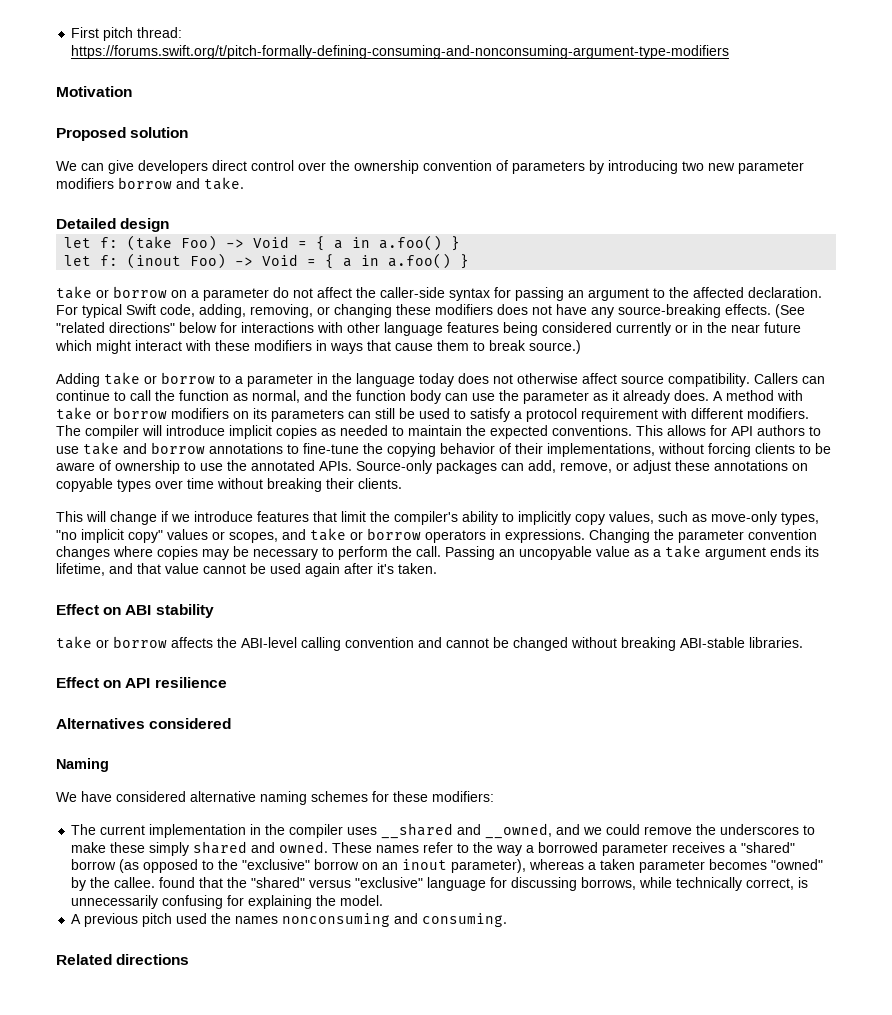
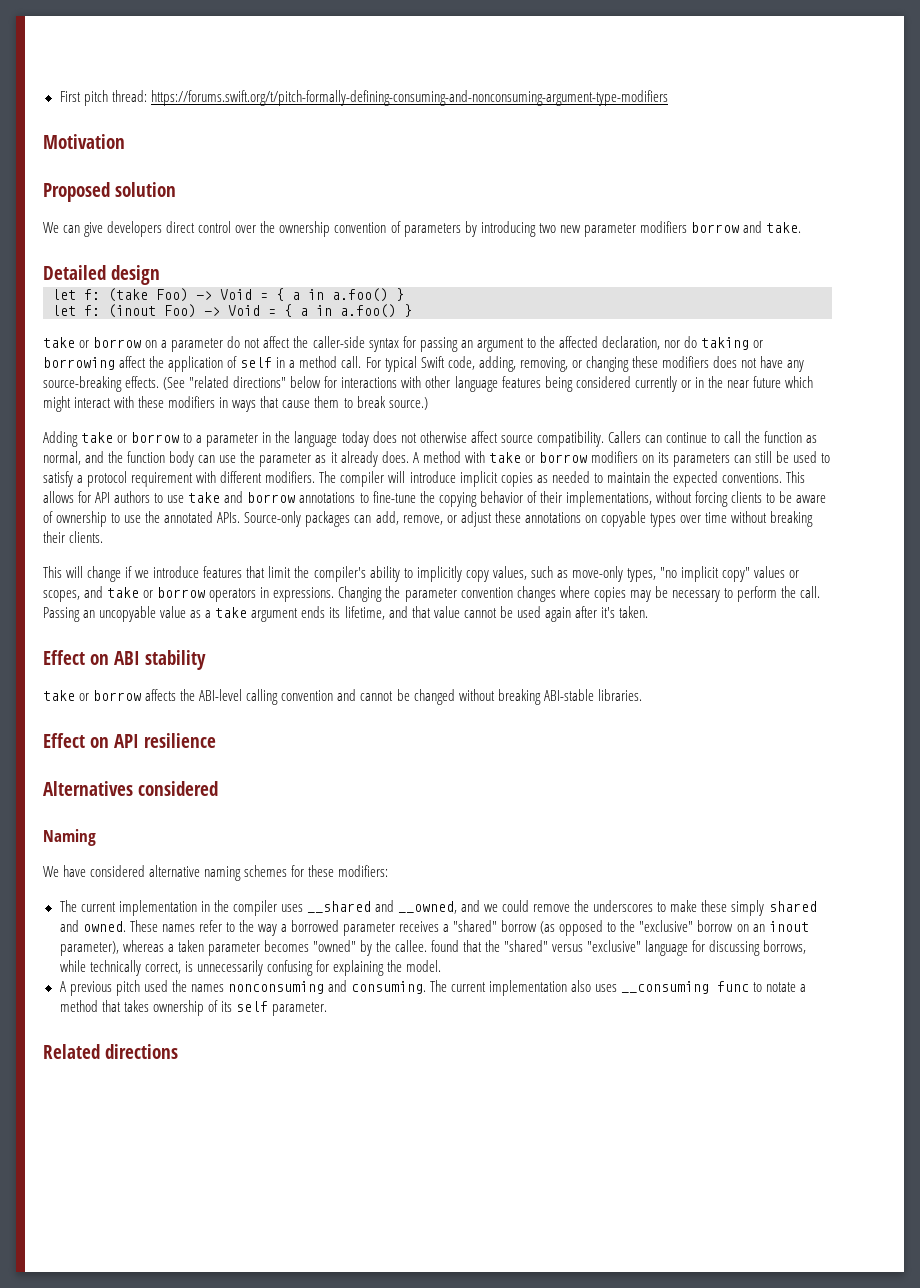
[748,287,822,298] declaration. -> [601,336,764,350] [43,356,362,372] declaration, nor do taking or borrowing affect the application of self in a method call.
(508, 920) none -> [429,980,807,996] [59,1000,327,1016] The current implementation also uses __consuming func to notate a method that takes ownership of its self parameter.

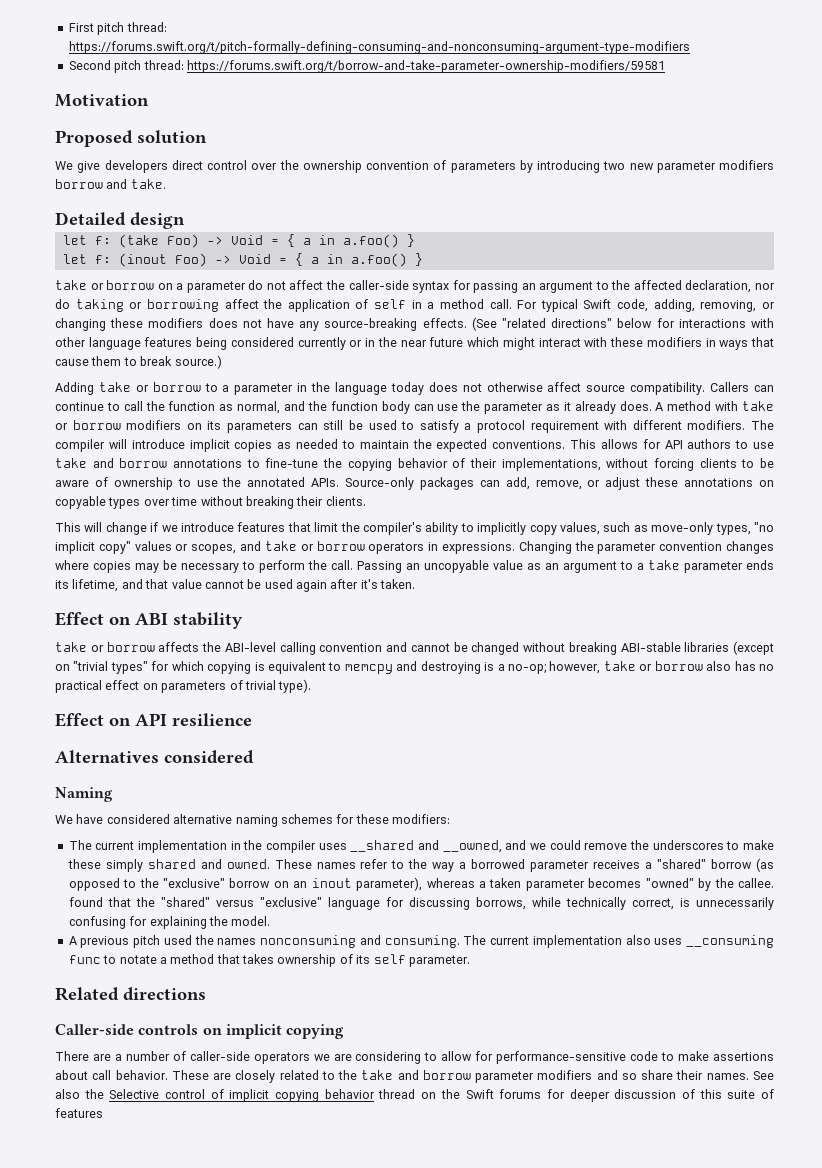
(668, 98) none -> [68,60,665,73] // Second pitch thread: https://forums.swift.org/t/borrow-and-take-parameter-ownership-modifiers/59581
[63,225,81,233] can -> (73, 165) none
(202, 614) none -> [545,561,633,573] an argument to
[251,608,299,622] argument -> [684,561,743,573] parameter
[597,689,642,701] libraries. -> [684,641,774,655] [55,661,775,674] [55,679,312,693] libraries (except on "trivial types" for which copying is equivalent to memcpy and destroying is a no-op; however, take or borrow also has no practical effect on parameters of trivial type).
(179, 1051) none -> [55,1024,345,1039] [55,1051,775,1064] [55,1070,774,1083] [55,1089,775,1102] [55,1108,103,1118] // Caller-side controls on implicit copying // There are a number of caller-side operators we are considering to allow for performance-sensitive code to make assertions about call behavior. These are closely related to the take and borrow parameter modifiers and so share their names. See also the Selective control of implicit copying behavior thread on the Swift forums for deeper discussion of this suite of features

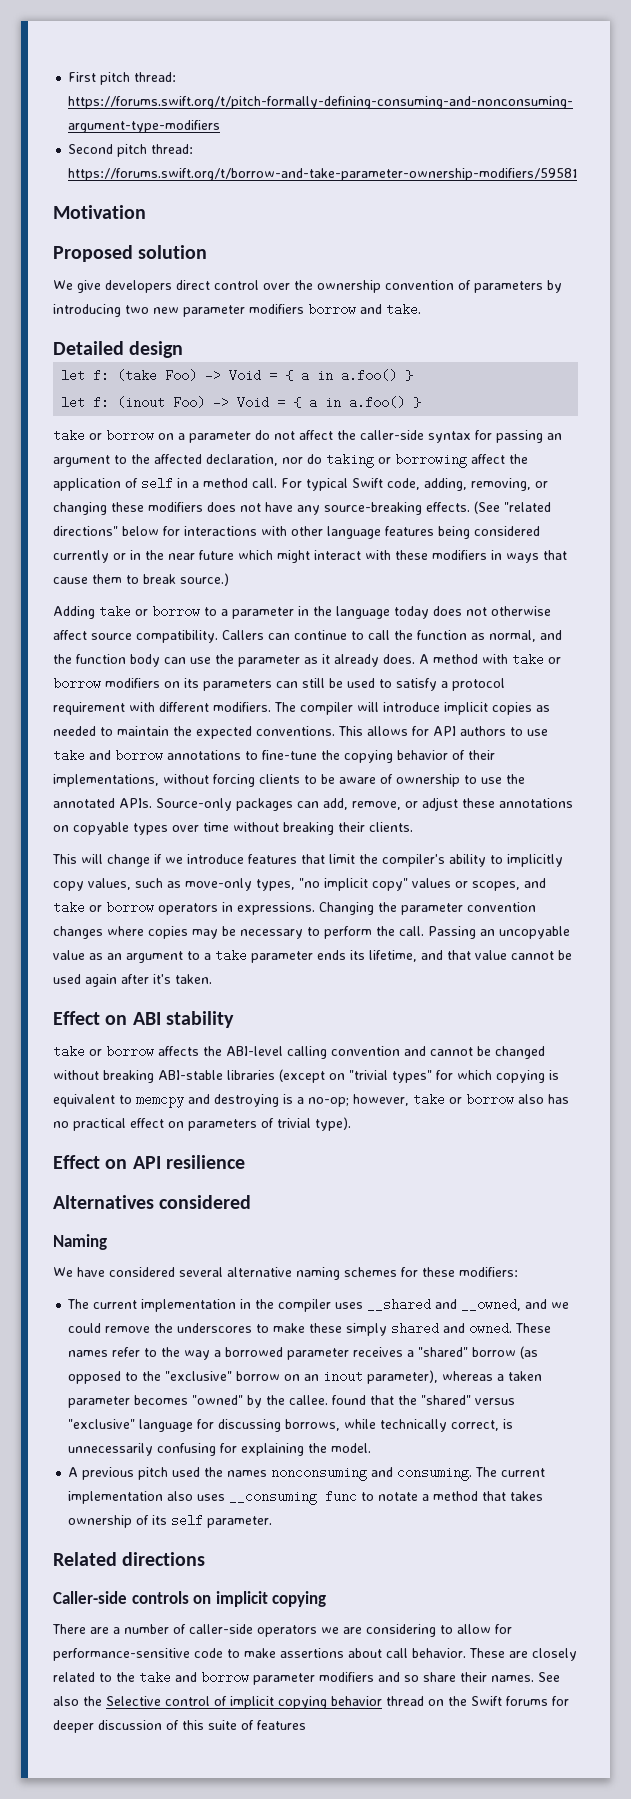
(170, 819) none -> [179,1267,223,1277] several

